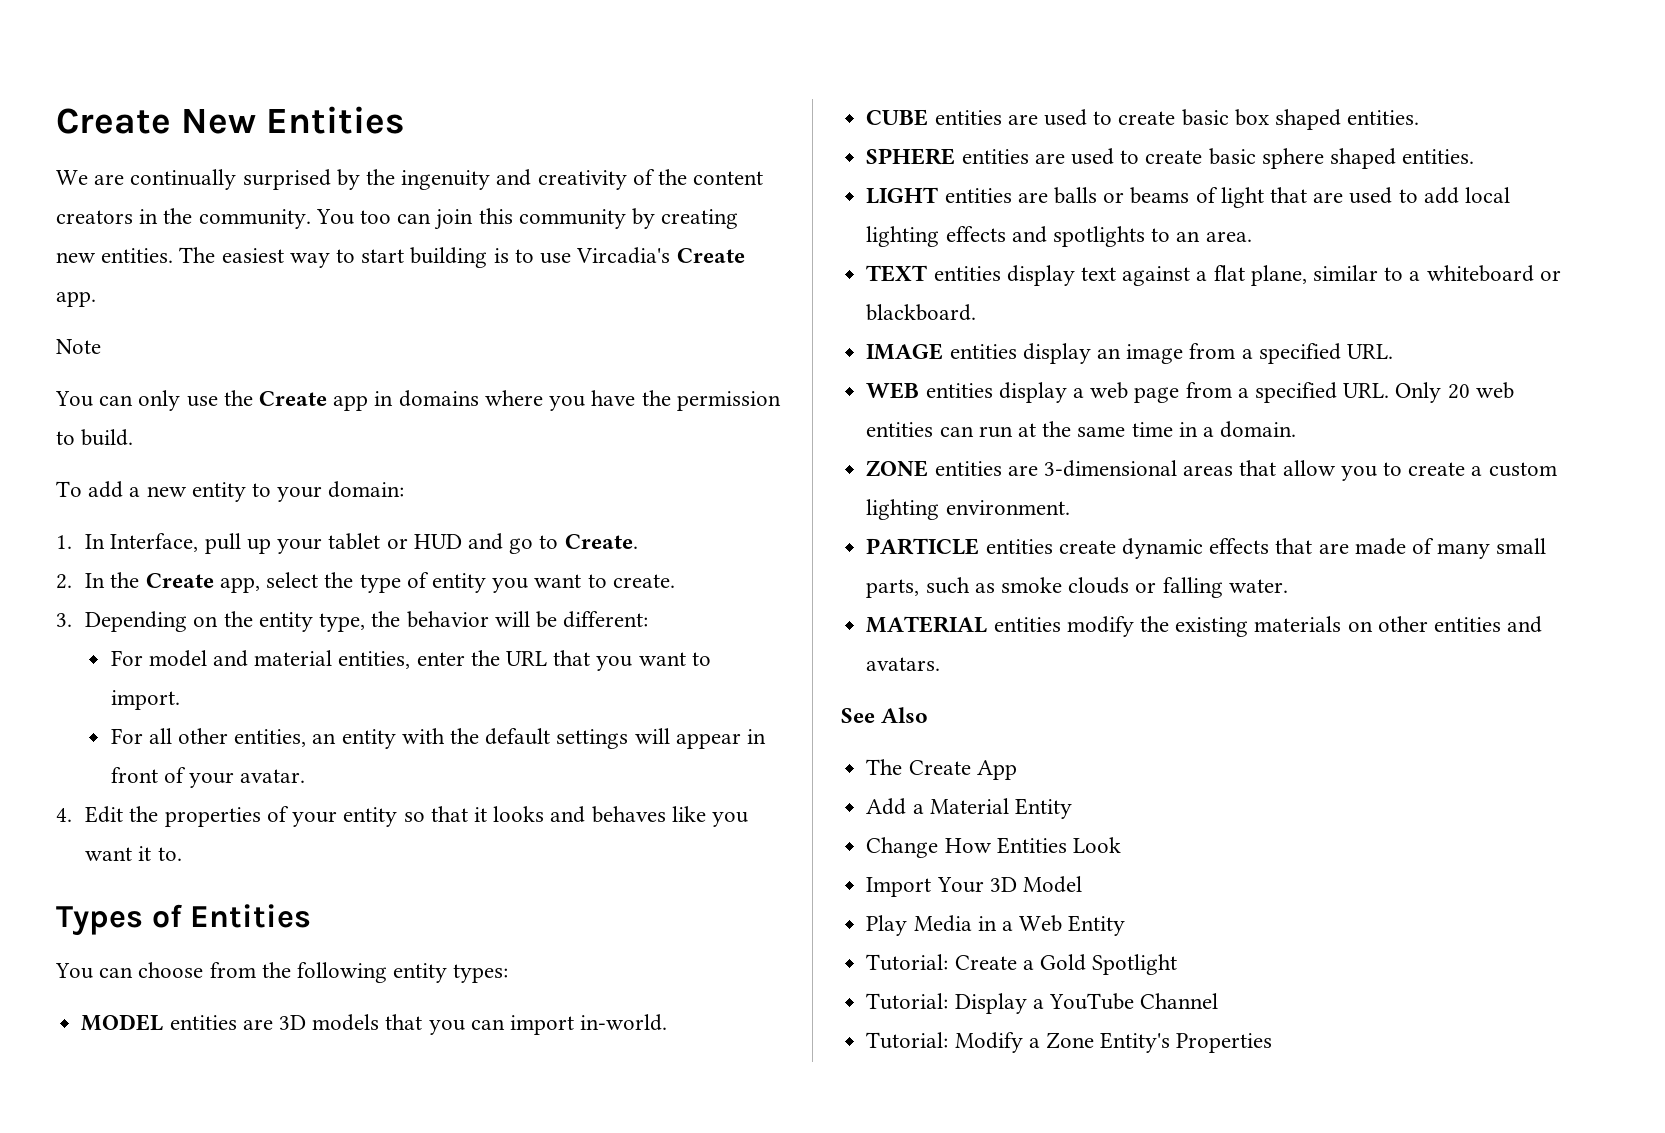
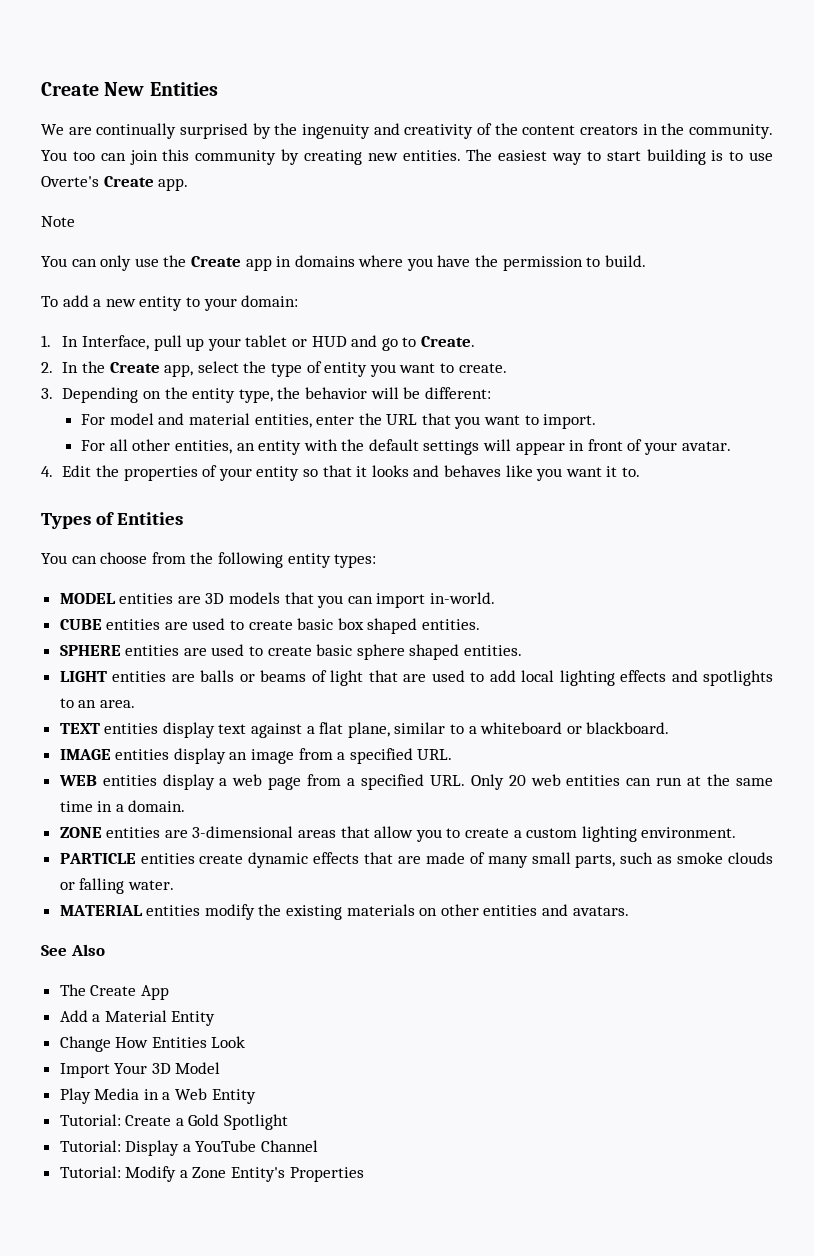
[576,247,671,264] Vircadia's -> [41,176,99,187] Overte's

